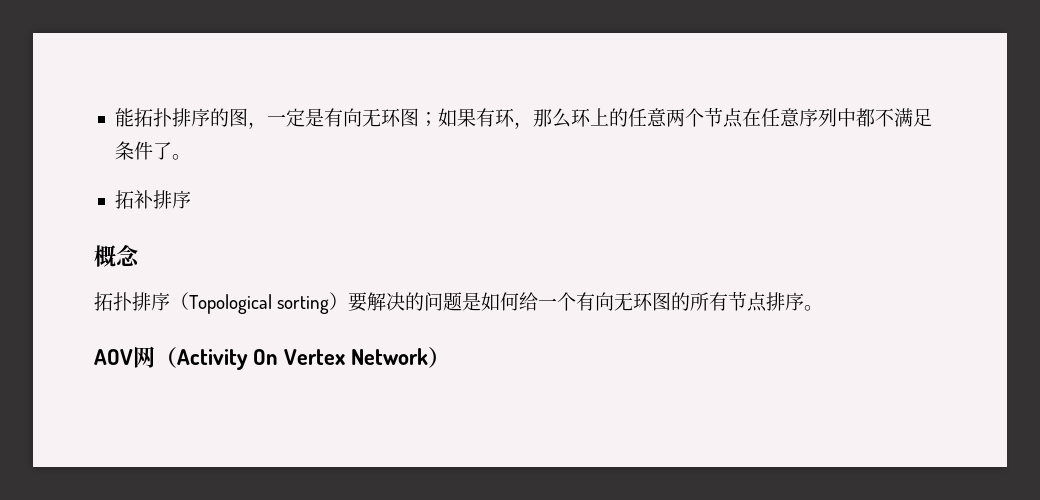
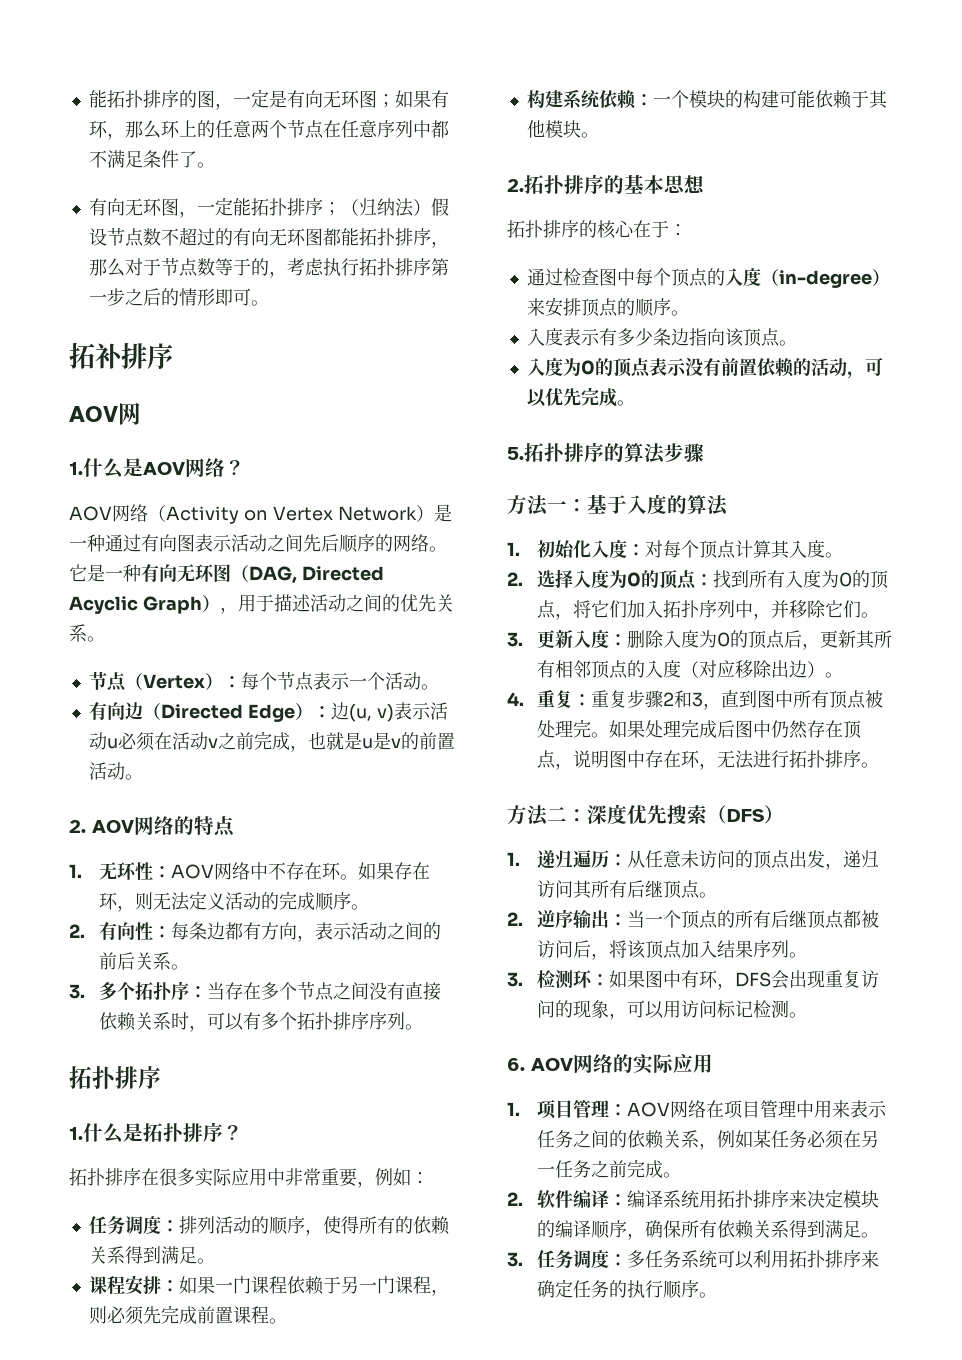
[114,190,191,209] [94,244,140,267] [94,291,824,314] [94,346,450,370] 拓补排序 // 概念 // 拓扑排序（Topological sorting）要解决的问题是如何给一个有向无环图的所有节点排序。 // AOV网（Activity On Vertex Network） -> [88,197,449,218] [88,227,449,248] [88,258,449,278] [88,288,269,306] [69,342,173,369] [69,402,141,425] [69,458,245,478] [69,504,452,524] [69,534,447,553] [69,564,384,584] [69,594,454,614] [69,624,105,642] [88,671,439,692] [88,702,448,722] [88,731,455,752] [88,762,143,780] [69,816,235,837] [69,862,431,881] [99,891,370,912] [69,922,442,942] [99,952,190,970] [69,981,442,1001] [99,1012,424,1032] [69,1066,161,1090] [69,1122,243,1143] [69,1168,429,1188] [88,1216,450,1236] [88,1246,215,1264] [88,1275,449,1296] [88,1305,287,1325] [526,89,888,109] [526,120,599,138] [507,174,705,194] [507,220,687,239] [526,268,890,288] [526,297,689,317] [526,328,797,347] [526,357,883,379] [526,387,635,407] [507,442,704,464] [507,494,728,516] [507,540,844,559] [507,569,890,590] [537,600,880,620] [507,630,893,650] [537,660,844,679] [507,690,884,710] [537,719,863,739] [537,750,880,770] [507,804,784,826] [507,850,880,870] [537,880,718,899] [507,909,880,929] [537,940,808,960] [507,970,880,990] [537,1000,808,1020] [507,1054,713,1074] [507,1100,888,1119] [537,1130,880,1150] [537,1159,682,1178] [507,1189,880,1208] [537,1220,880,1240] [507,1250,880,1269] [537,1279,718,1299] 有向无环图，一定能拓扑排序；（归纳法）假设节点数不超过的有向无环图都能拓扑排序，那么对于节点数等于的，考虑执行拓扑排序第一步之后的情形即可。 // 拓补排序 // AOV网 // 1.什么是AOV网络？ // AOV网络（Activity on Vertex Network）是一种通过有向图表示活动之间先后顺序的网络。它是一种有向无环图（DAG, Directed Acyclic Graph），用于描述活动之间的优先关系。 // 节点（Vertex）：每个节点表示一个活动。 // 有向边（Directed Edge）：边(u, v)表示活动u必须在活动v之前完成，也就是u是v的前置活动。 // 2. AOV网络的特点 // 1.无环性：AOV网络中不存在环。如果存在环，则无法定义活动的完成顺序。 // 2.有向性：每条边都有方向，表示活动之间的前后关系。 // 3.多个拓扑序：当存在多个节点之间没有直接依赖关系时，可以有多个拓扑排序序列。 // 拓扑排序 // 1.什么是拓扑排序？ // 拓扑排序在很多实际应用中非常重要，例如： // 任务调度：排列活动的顺序，使得所有的依赖关系得到满足。 // 课程安排：如果一门课程依赖于另一门课程，则必须先完成前置课程。 // 构建系统依赖：一个模块的构建可能依赖于其他模块。 // 2.拓扑排序的基本思想 // 拓扑排序的核心在于： // 通过检查图中每个顶点的入度（in-degree）来安排顶点的顺序。 // 入度表示有多少条边指向该顶点。 // 入度为0的顶点表示没有前置依赖的活动，可以优先完成。 // 5.拓扑排序的算法步骤 // 方法一：基于入度的算法 // 1.初始化入度：对每个顶点计算其入度。 // 2.选择入度为0的顶点：找到所有入度为0的顶点，将它们加入拓扑序列中，并移除它们。 // 3.更新入度：删除入度为0的顶点后，更新其所有相邻顶点的入度（对应移除出边）。 // 4.重复：重复步骤2和3，直到图中所有顶点被处理完。如果处理完成后图中仍然存在顶点，说明图中存在环，无法进行拓扑排序。 // 方法二：深度优先搜索（DFS） // 1.递归遍历：从任意未访问的顶点出发，递归访问其所有后继顶点。 // 2.逆序输出：当一个顶点的所有后继顶点都被访问后，将该顶点加入结果序列。 // 3.检测环：如果图中有环，DFS会出现重复访问的现象，可以用访问标记检测。 // 6. AOV网络的实际应用 // 1.项目管理：AOV网络在项目管理中用来表示任务之间的依赖关系，例如某任务必须在另一任务之前完成。 // 2.软件编译：编译系统用拓扑排序来决定模块的编译顺序，确保所有依赖关系得到满足。 // 3.任务调度：多任务系统可以利用拓扑排序来确定任务的执行顺序。

